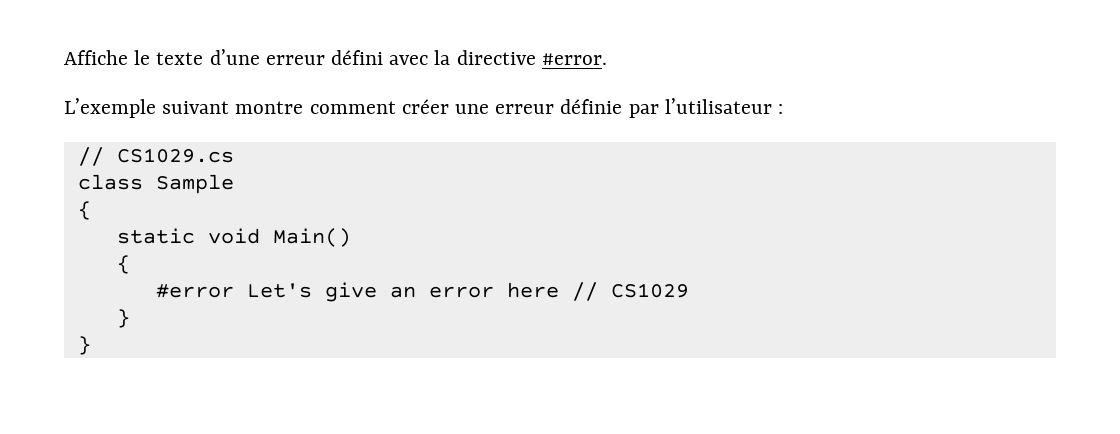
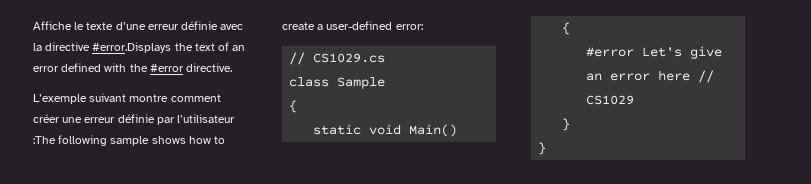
[331,50,384,65] défini -> [181,21,219,30] définie
[541,53,607,65] #error. -> [92,42,246,53] [33,63,233,72] #error.Displays the text of an error defined with the #error directive.
[778,104,784,114] : -> [33,135,226,146] [282,21,423,30] :The following sample shows how to create a user-defined error:

